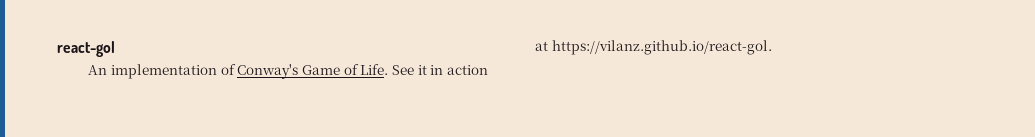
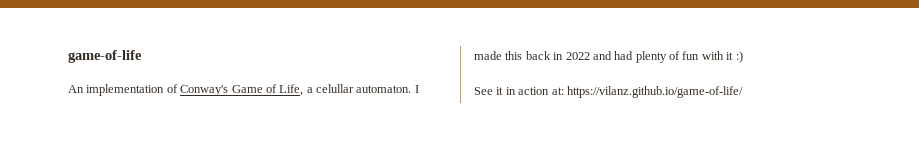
[57,41,115,57] react-gol -> [68,50,142,63] game-of-life
[360,64,389,75] Life. -> [279,84,419,96] [474,51,743,63] Life, a celullar automaton. I made this back in 2022 and had plenty of fun with it :) //
[535,40,772,55] at https://vilanz.github.io/react-gol. -> [551,86,743,98] at: https://vilanz.github.io/game-of-life/

